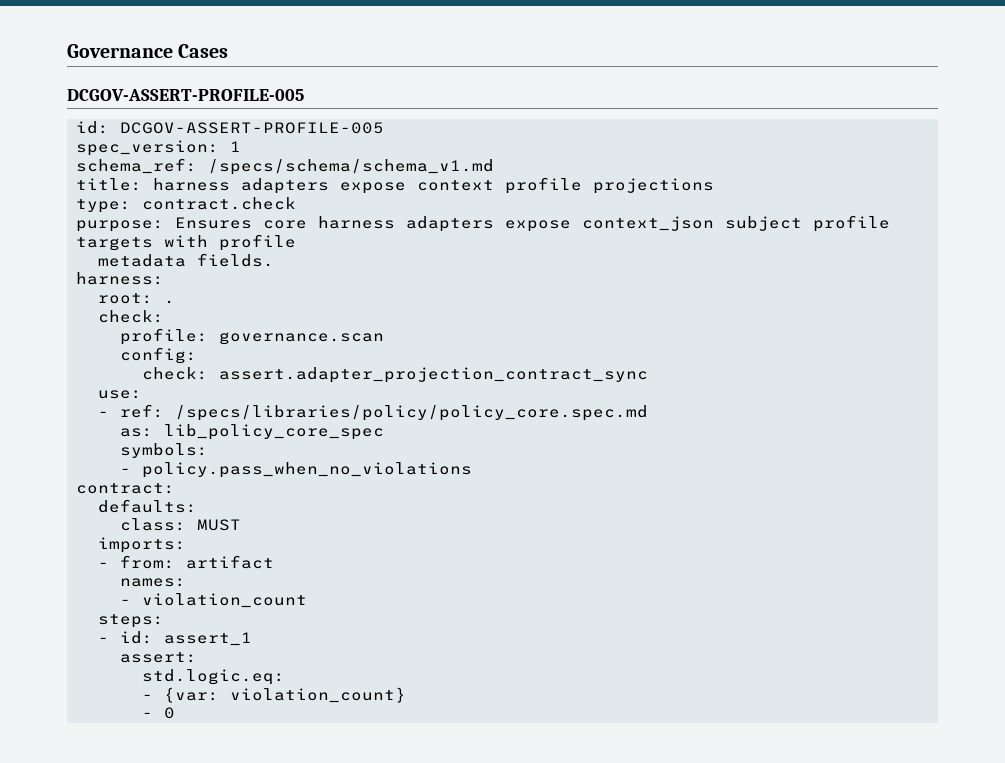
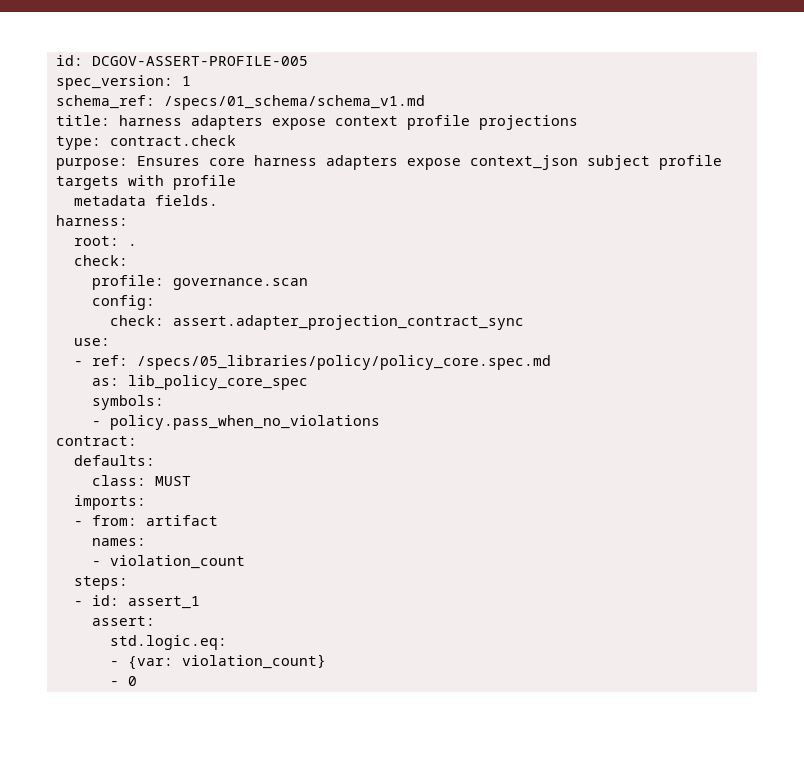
[67,44,229,58] [67,89,304,101] Governance Cases // DCGOV-ASSERT-PROFILE-005 // -> (56, 60) none
[208,159,495,175] /specs/schema/schema_v1.md -> [164,95,425,110] /specs/01_schema/schema_v1.md
[175,405,649,421] /specs/libraries/policy/policy_core.spec.md -> [137,355,551,370] /specs/05_libraries/policy/policy_core.spec.md

